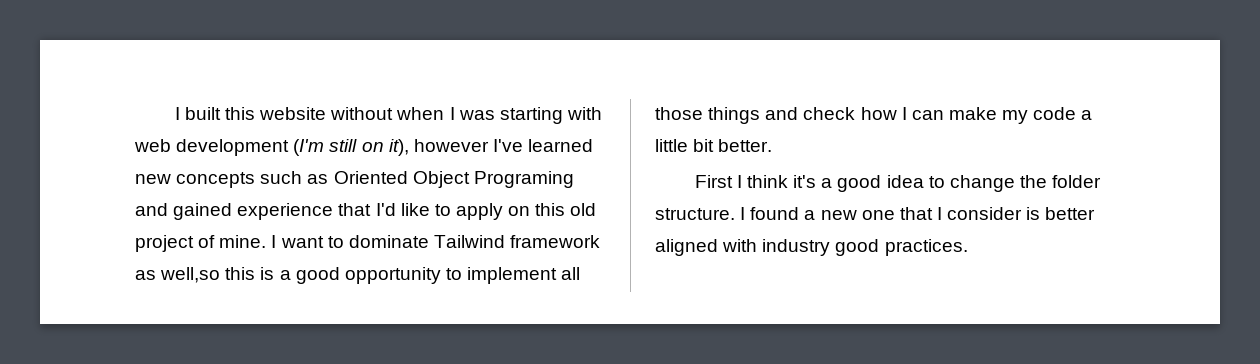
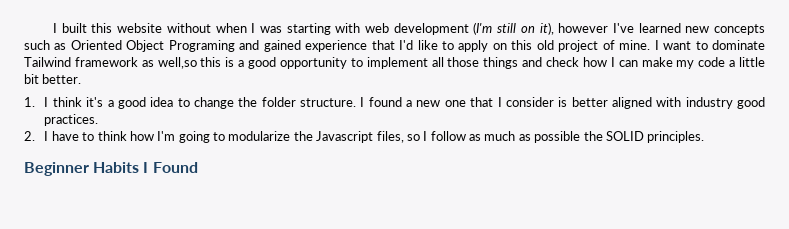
[694,175,733,188] First -> [24,97,35,107] 1.
(968, 247) none -> [24,131,705,143] [24,162,198,176] // 2. I have to think how I'm going to modularize the Javascript files, so I follow as much as possible the SOLID principles. // Beginner Habits I Found

